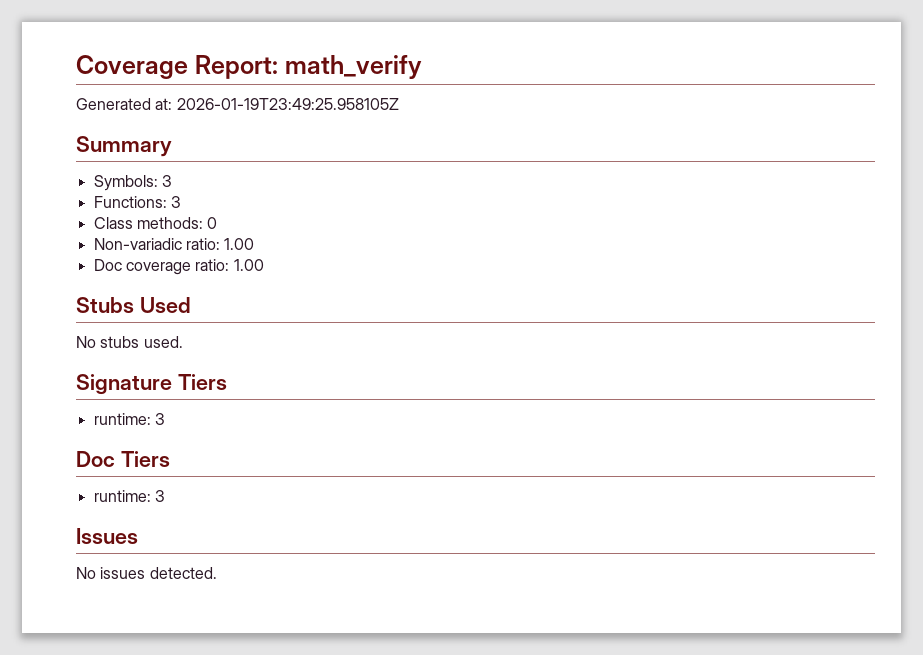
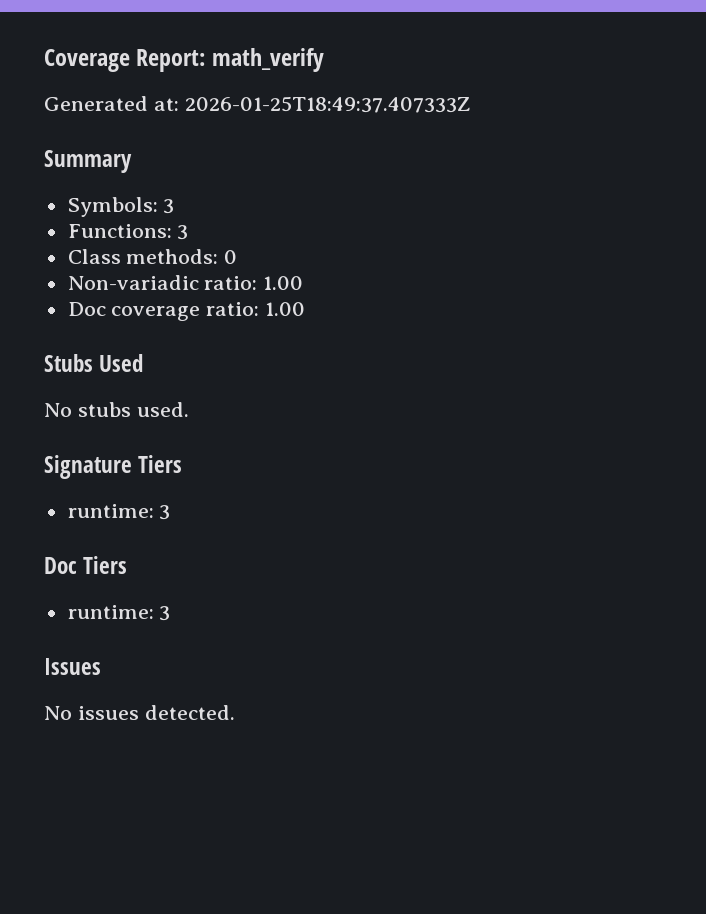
[176,98,399,110] 2026-01-19T23:49:25.958105Z -> [184,96,470,113] 2026-01-25T18:49:37.407333Z

